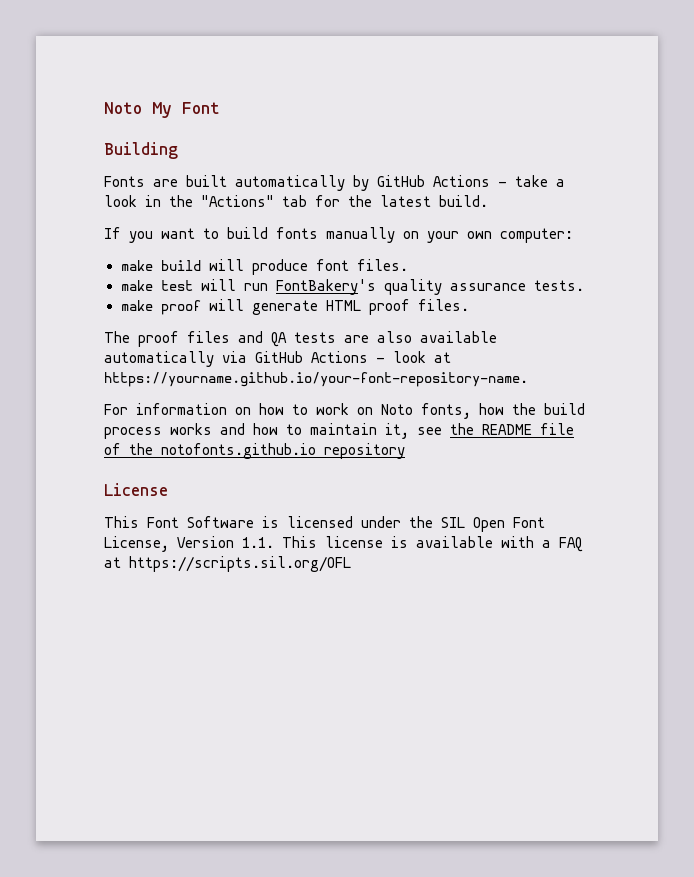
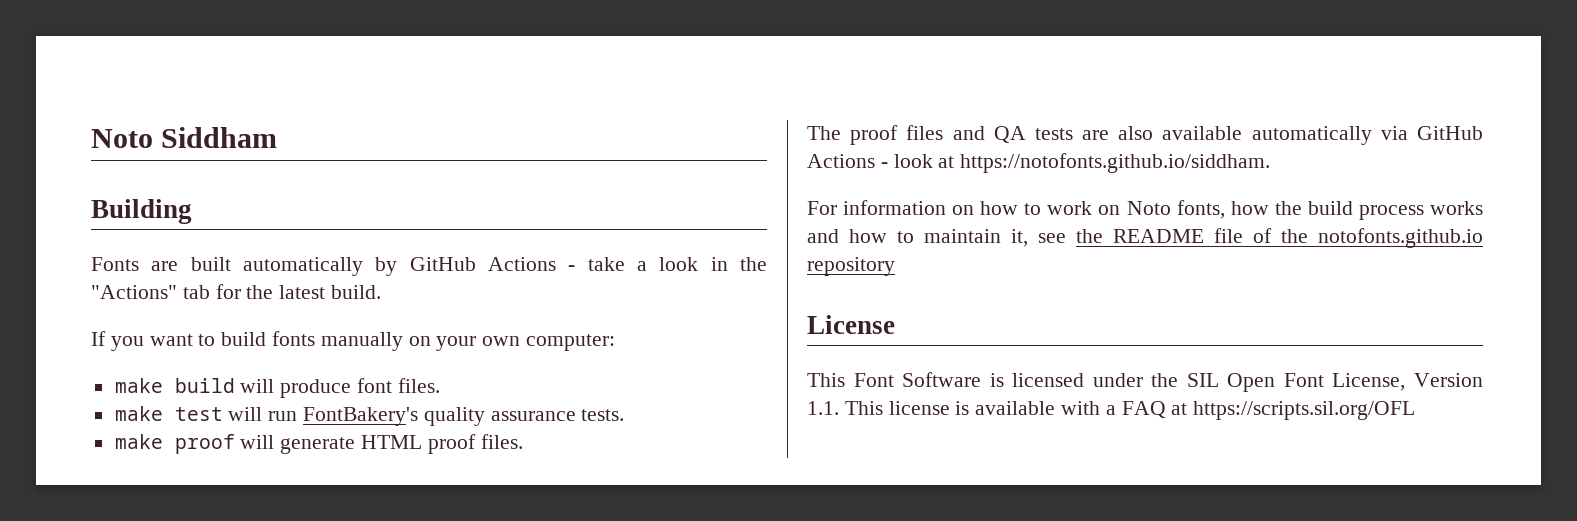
[104,102,220,118] Noto My Font -> [91,127,278,148] Noto Siddham
[104,372,528,387] https://yourname.github.io/your-font-repository-name. -> [960,153,1271,173] https://notofonts.github.io/siddham.

